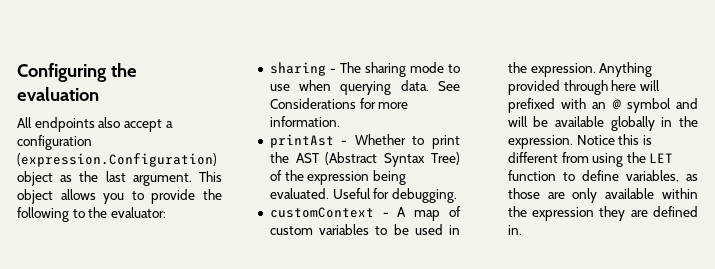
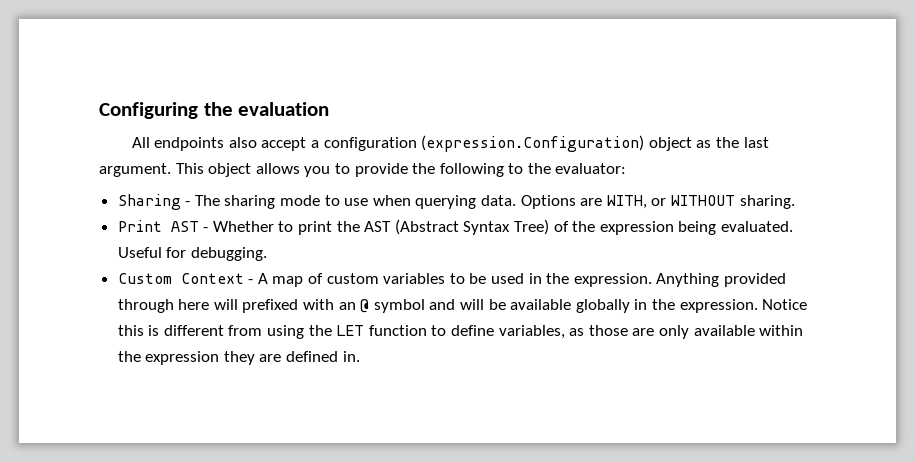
[269,62,326,76] sharing -> [117,194,181,210] Sharing
[438,81,460,91] [269,98,409,109] [269,116,340,127] [269,134,334,148] See Considerations for more information. // printAst -> [520,195,795,209] [117,220,199,232] Options are WITH, or WITHOUT sharing. // Print AST
[269,207,374,218] customContext -> [117,273,244,284] Custom Context

